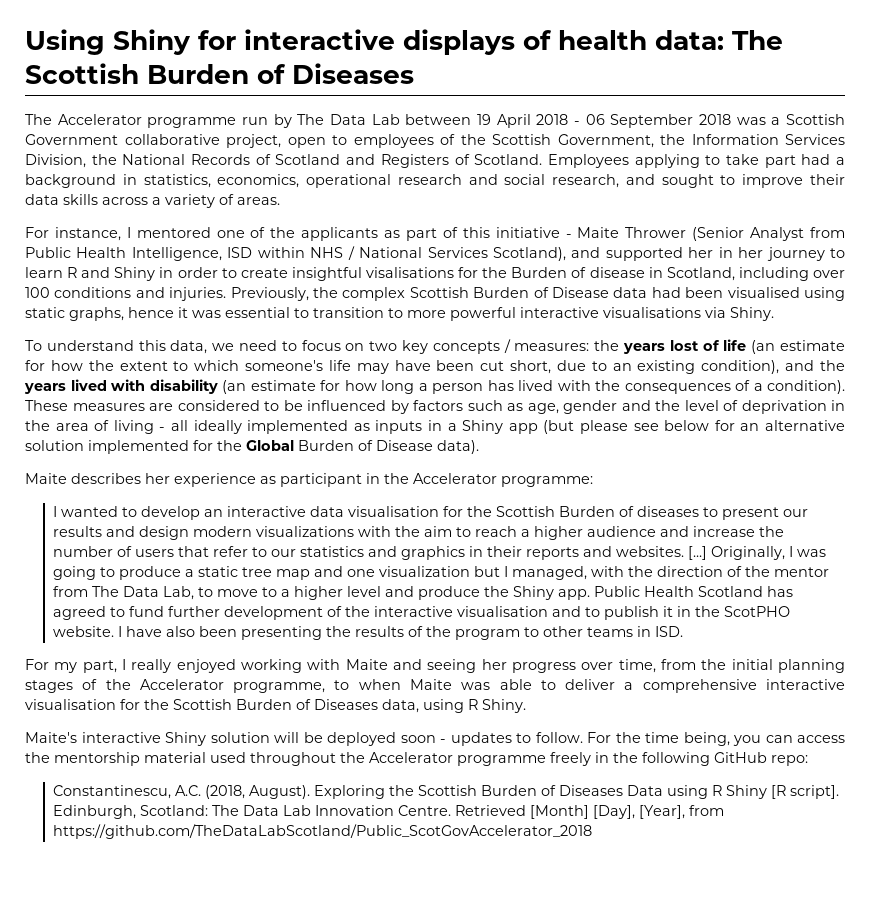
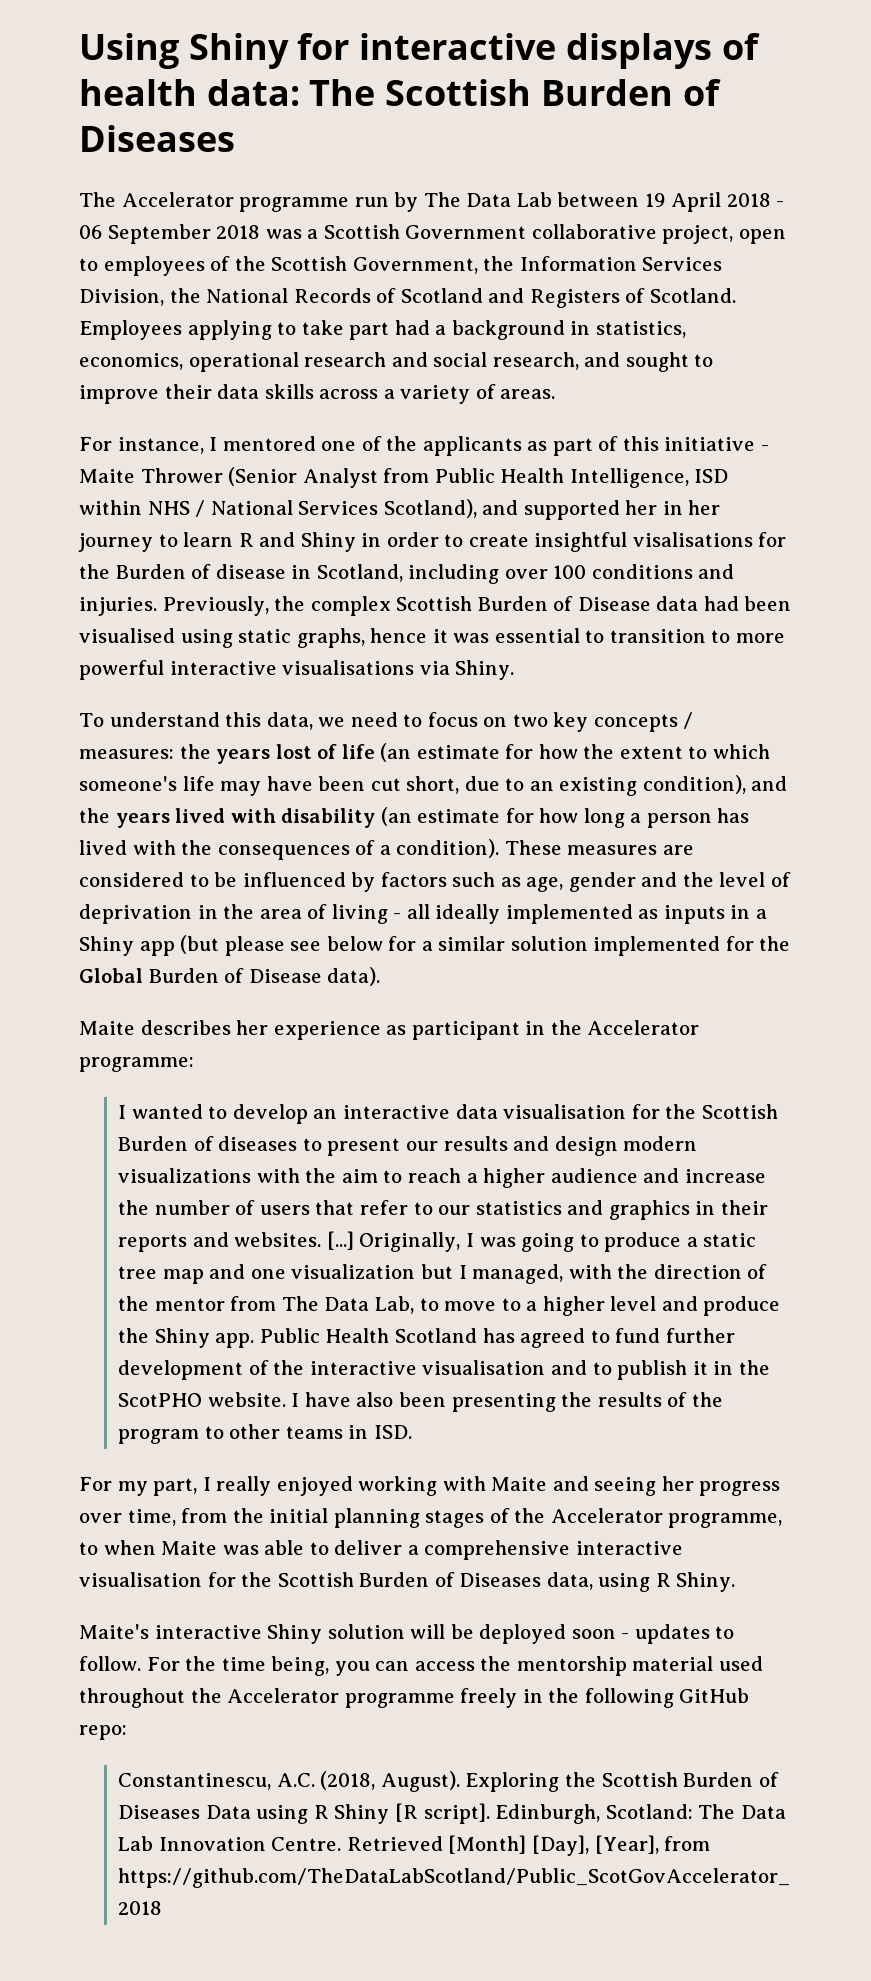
[740,420,846,431] an alternative -> [421,936,506,951] a similar

